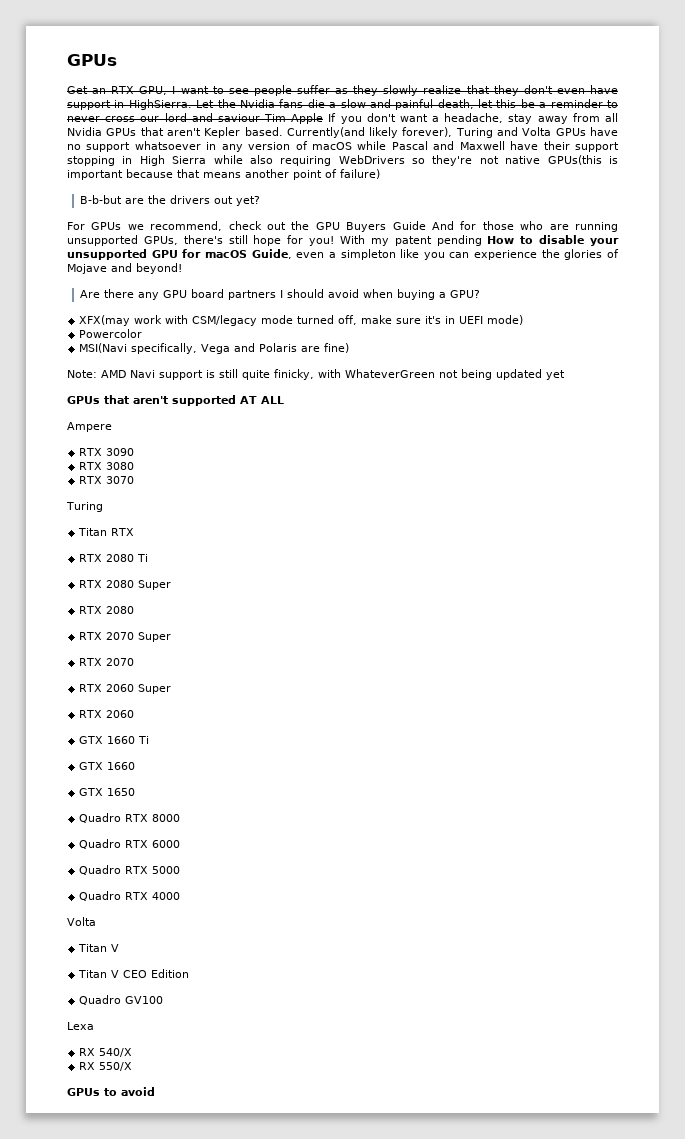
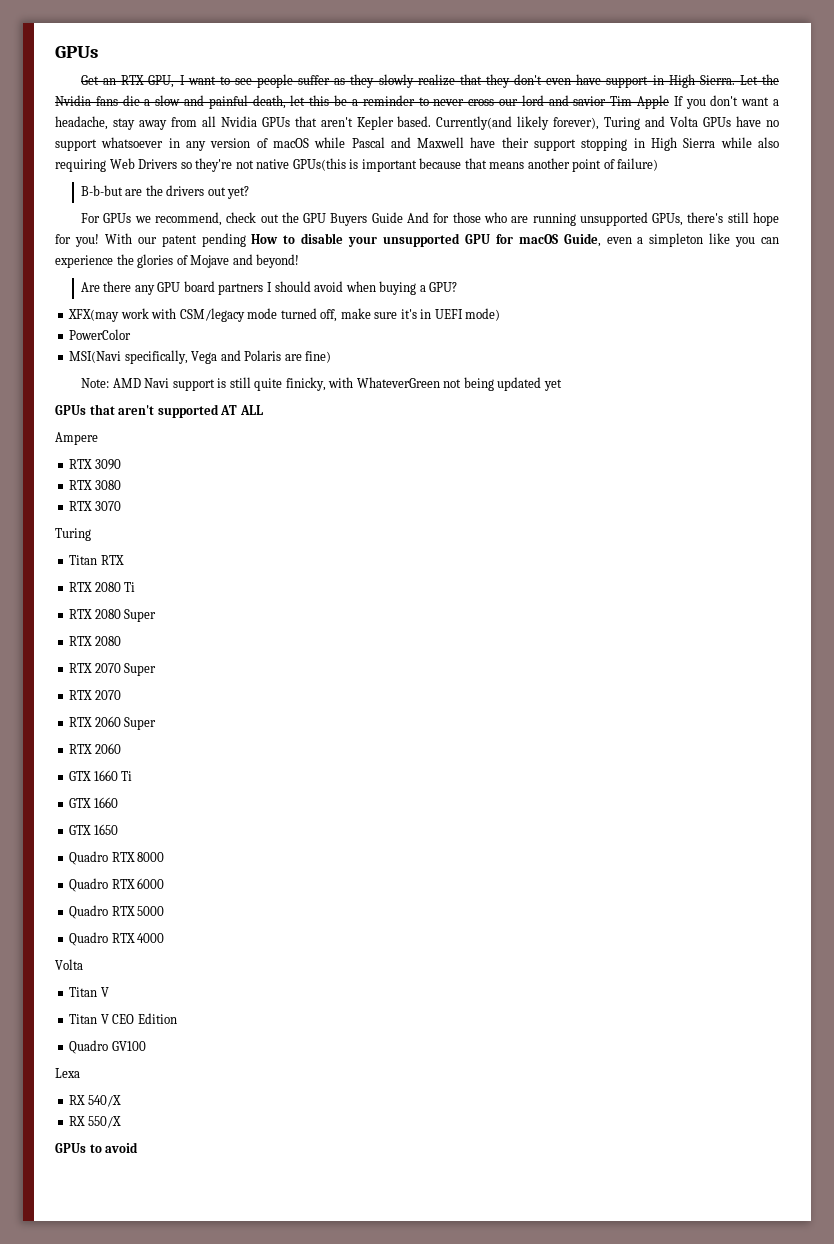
[128,99,192,110] HighSierra. -> [668,74,735,88] High Sierra.
[217,114,260,122] saviour -> [573,96,607,106] savior
[338,155,405,164] WebDrivers -> [109,158,178,169] Web Drivers
[370,238,389,246] my -> [137,237,157,244] our
[79,329,143,338] Powercolor -> [69,329,132,340] PowerColor

